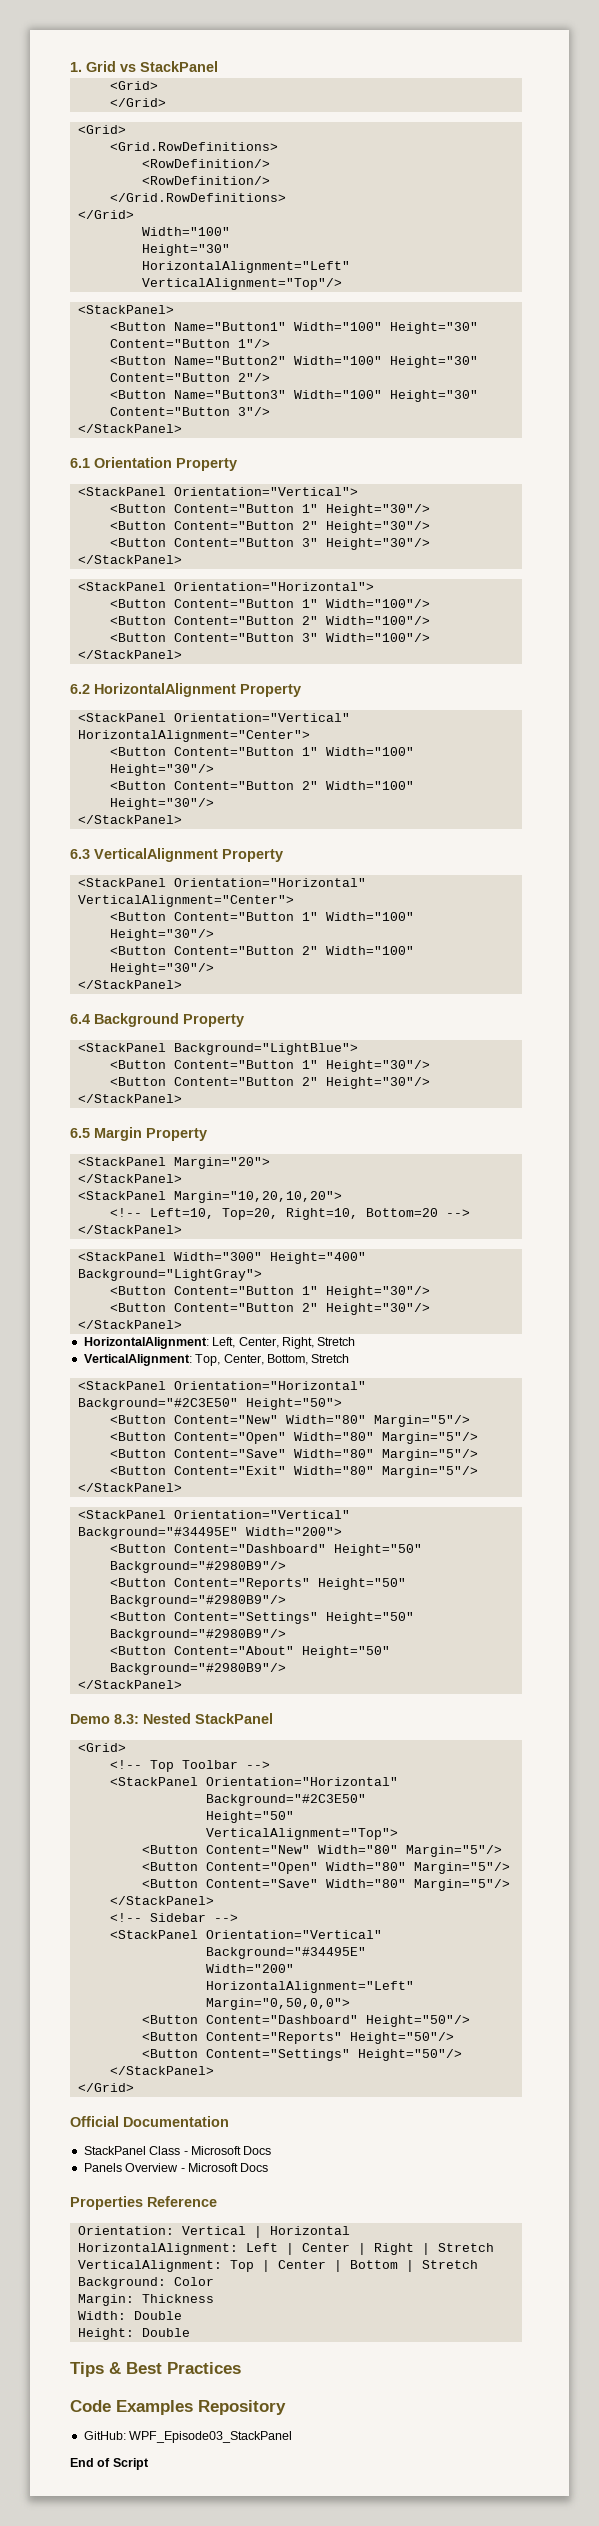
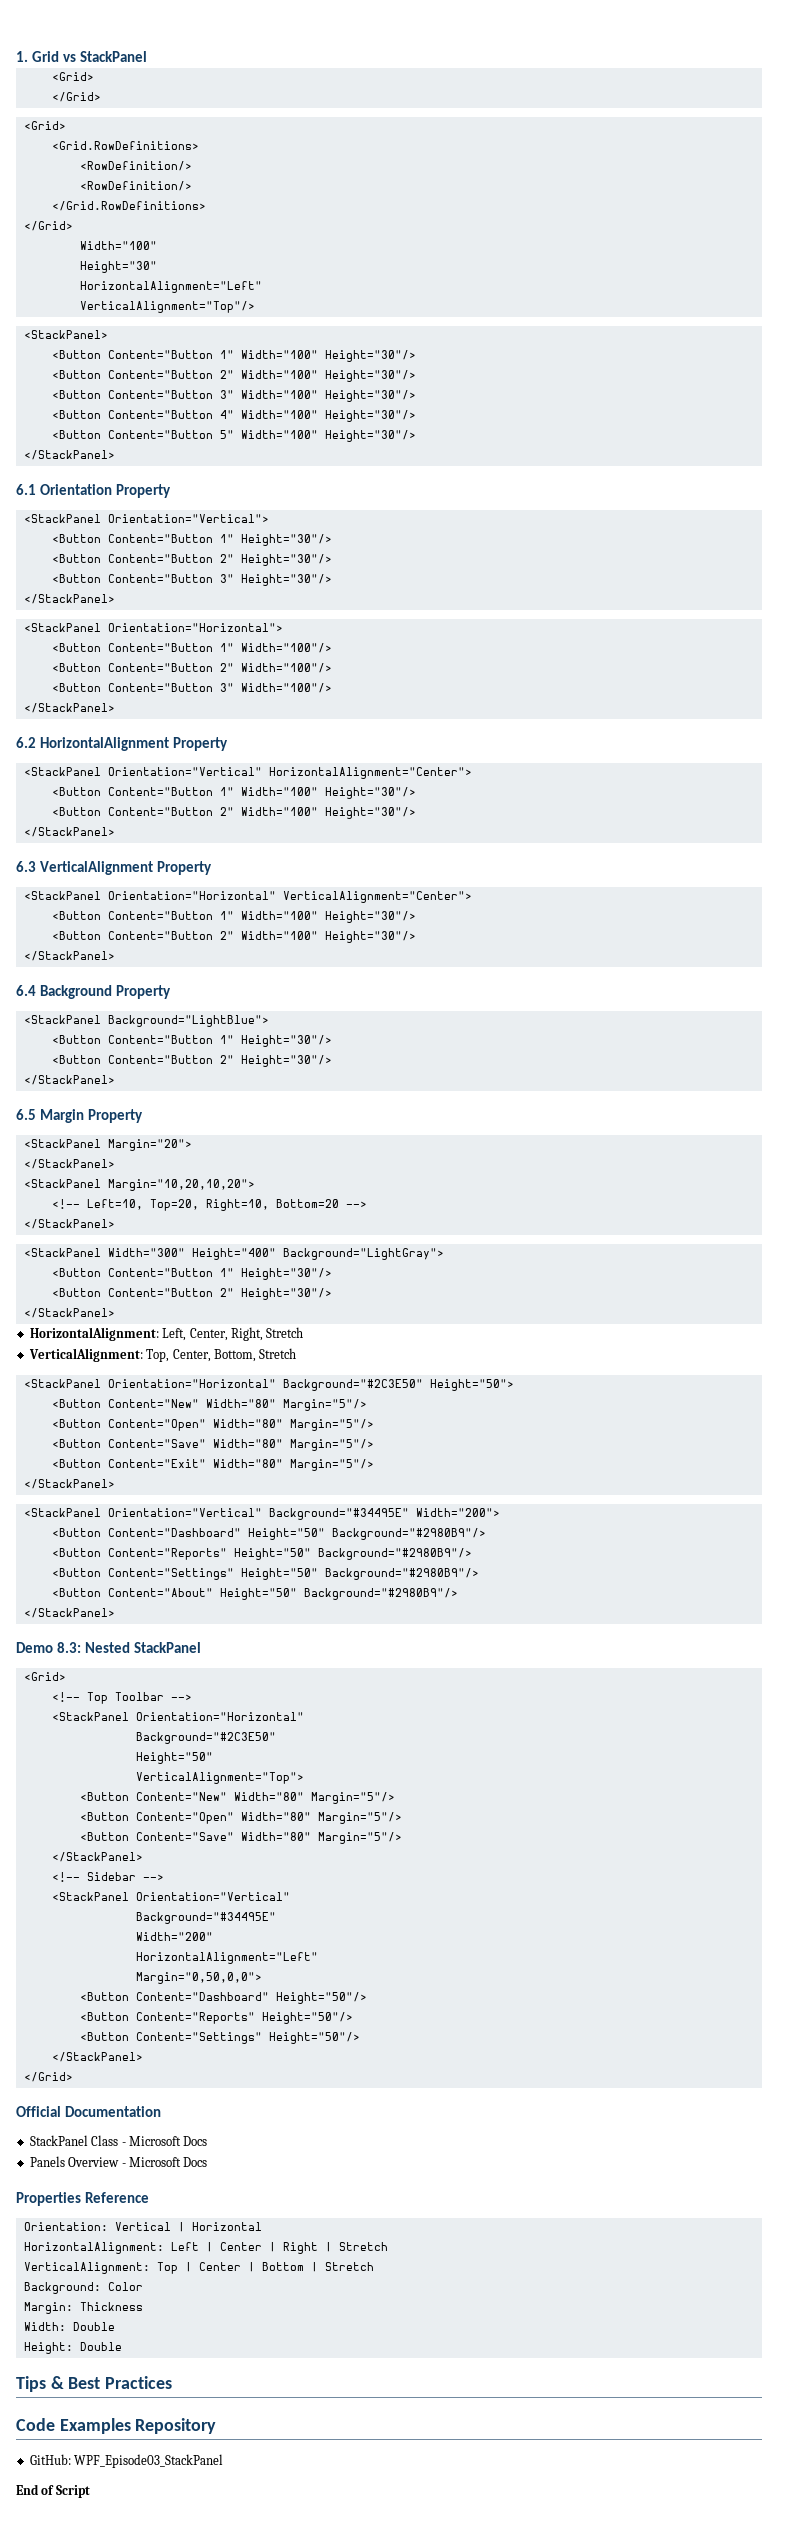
[173,322,478,334] [109,339,270,348] [109,356,478,368] [109,373,270,382] [109,390,478,402] [109,407,270,416] Name="Button1" Width="100" Height="30" Content="Button 1"/> // <Button Name="Button2" Width="100" Height="30" Content="Button 2"/> // <Button Name="Button3" Width="100" Height="30" Content="Button 3"/> -> [107,350,416,362] [51,370,416,382] [51,390,416,402] [51,410,416,422] [51,430,416,442] Content="Button 1" Width="100" Height="30"/> // <Button Content="Button 2" Width="100" Height="30"/> // <Button Content="Button 3" Width="100" Height="30"/> // <Button Content="Button 4" Width="100" Height="30"/> // <Button Content="Button 5" Width="100" Height="30"/>

